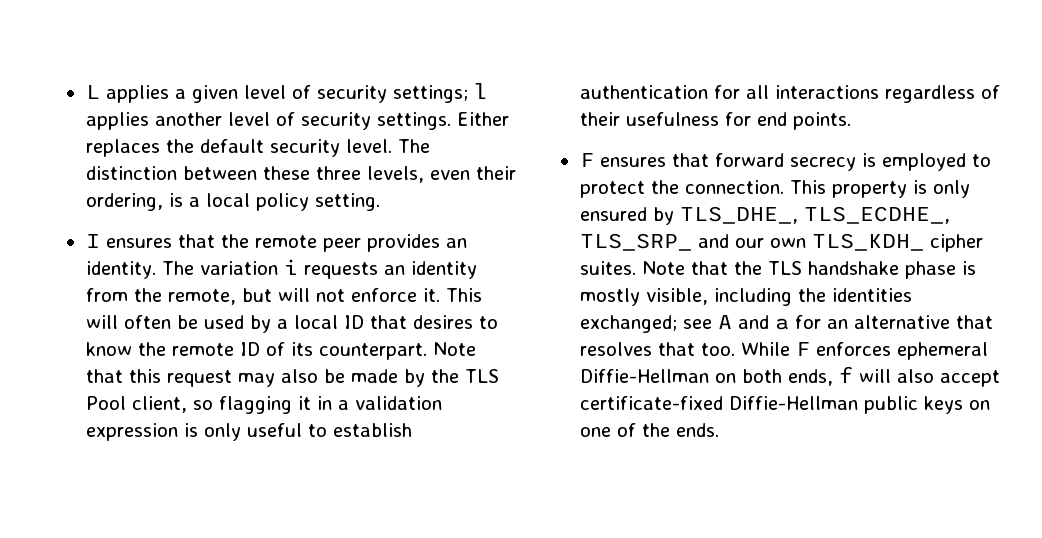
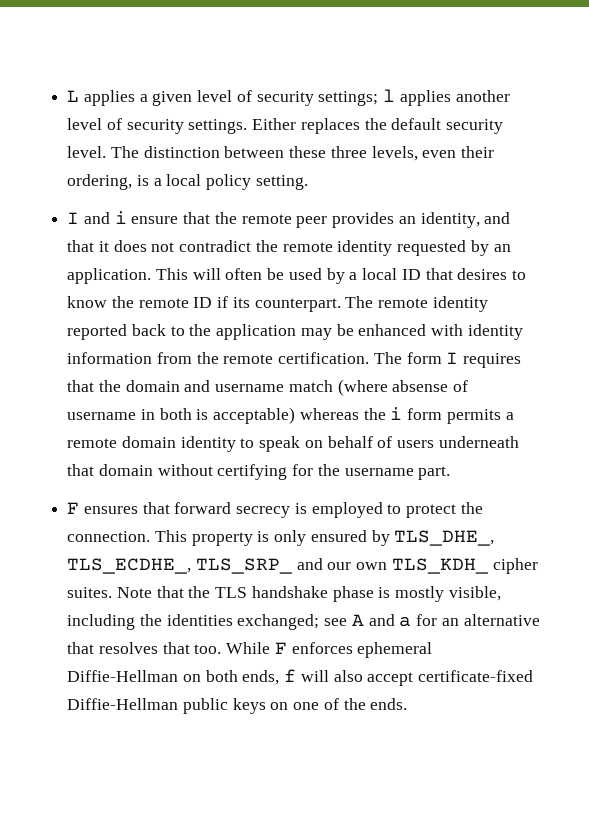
[105,238,172,248] ensures -> [83,211,179,224] and i ensure
[85,259,477,279] [85,288,440,305] identity. The variation i requests an identity from the remote, but will not enforce it. -> [420,212,511,228] [67,240,511,256] [67,268,152,284] identity, and that it does not contradict the remote identity requested by an application.
[265,342,285,356] of -> [217,296,229,308] if
[432,342,476,356] [85,369,499,387] [85,396,442,414] [85,423,412,441] [579,85,1000,103] [579,112,851,130] Note that this request may also be made by the TLS Pool client, so flagging it in a validation expression is only useful to establish authentication for all interactions regardless of their usefulness for end points. -> [345,296,488,312] [67,324,523,340] [67,352,522,368] [67,379,469,396] [67,407,514,424] [67,436,519,452] [67,464,451,480] The remote identity reported back to the application may be enhanced with identity information from the remote certification. The form I requires that the domain and username match (where absense of username in both is acceptable) whereas the i form permits a remote domain identity to speak on behalf of users underneath that domain without certifying for the username part.

